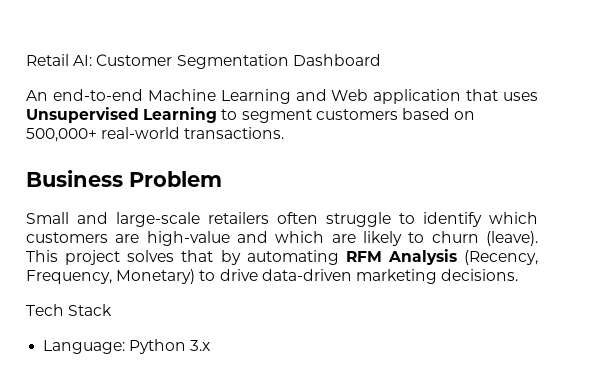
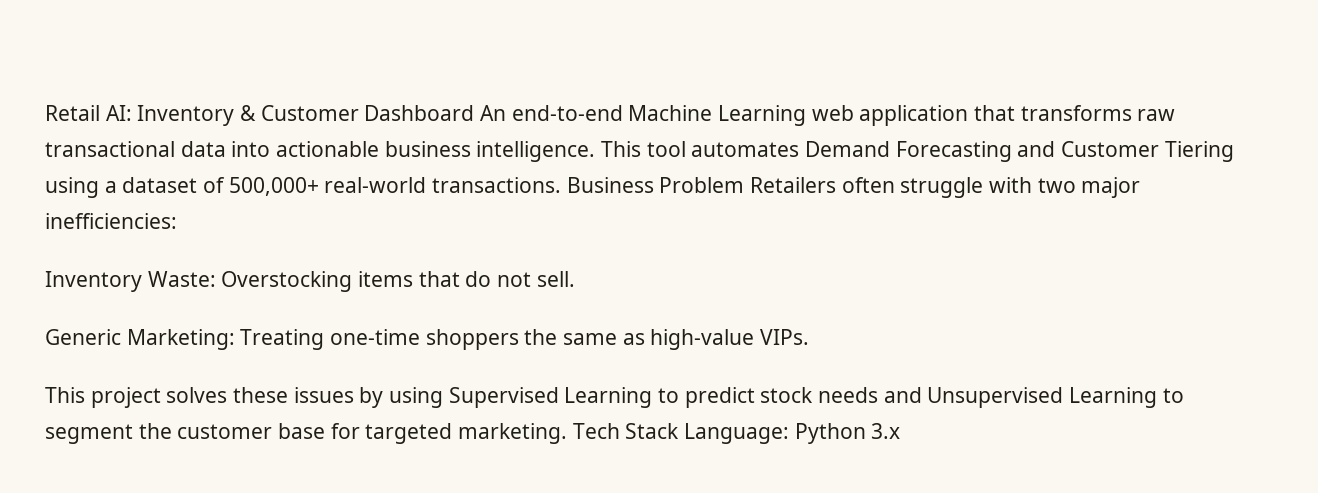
[96,54,289,69] Customer Segmentation -> [137,105,359,126] Inventory & Customer
(381, 60) // -> (475, 113) none
[295,89,538,104] [26,107,476,123] [26,127,285,142] [26,170,222,187] [26,212,538,227] [26,231,538,246] [26,249,538,265] [26,269,519,284] and Web application that uses Unsupervised Learning to segment customers based on 500,000+ real-world transactions. // Business Problem // Small and large-scale retailers often struggle to identify which customers are high-value and which are likely to churn (leave). This project solves that by automating RFM Analysis (Recency, Frequency, Monetary) to drive data-driven marketing decisions. // -> [811,105,1176,126] [45,141,1234,162] [45,177,1141,198] [45,213,177,229] [45,271,575,292] [45,329,810,350] [45,387,1184,408] [45,423,568,444] web application that transforms raw transactional data into actionable business intelligence. This tool automates Demand Forecasting and Customer Tiering using a dataset of 500,000+ real-world transactions. Business Problem Retailers often struggle with two major inefficiencies: // Inventory Waste: Overstocking items that do not sell. // Generic Marketing: Treating one-time shoppers the same as high-value VIPs. // This project solves these issues by using Supervised Learning to predict stock needs and Unsupervised Learning to segment the customer base for targeted marketing.
(113, 310) // -> (680, 431) none

